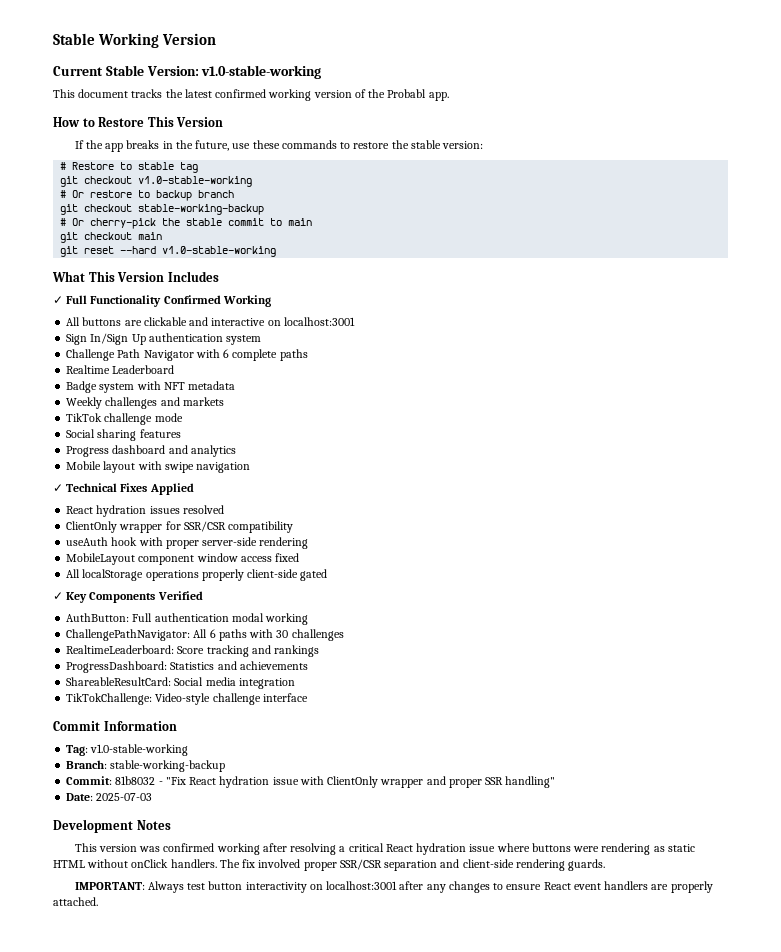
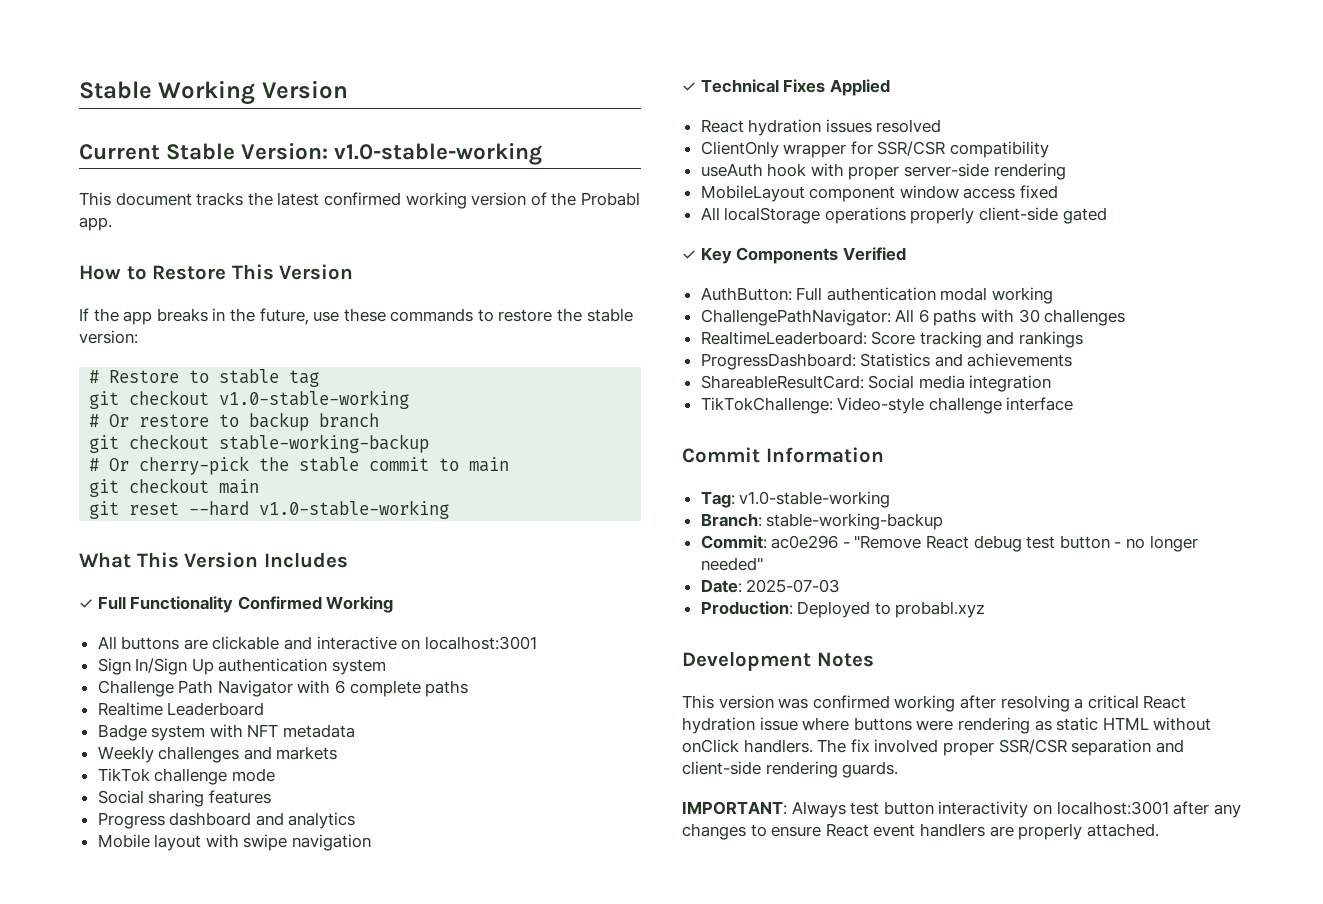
[115,776,556,788] [66,793,153,801] 81b8032 - "Fix React hydration issue with ClientOnly wrapper and proper SSR handling" // Date: 2025-07-03 -> [771,535,1198,552] [700,557,763,571] [700,579,841,593] [700,601,986,618] ac0e296 - "Remove React debug test button - no longer needed" // Date: 2025-07-03 // Production: Deployed to probabl.xyz

